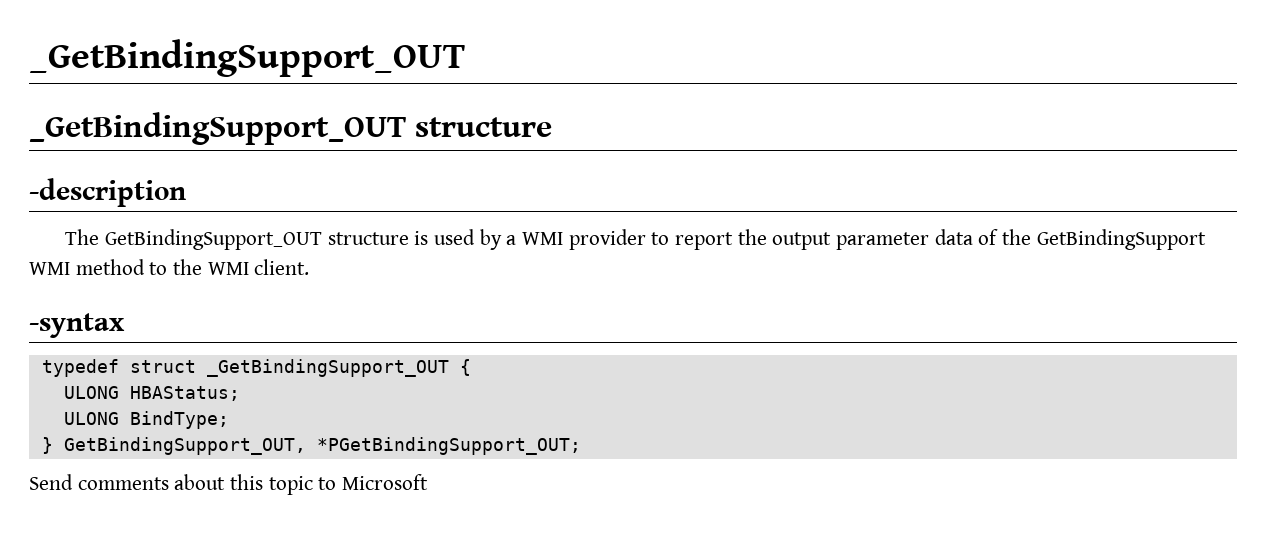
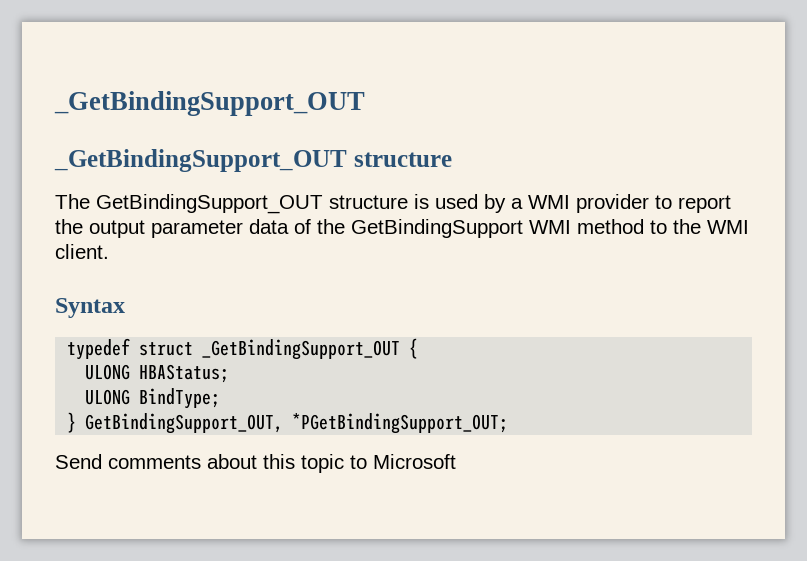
[29,178,186,207] // -description -> (452, 159) none
[29,313,125,338] -syntax -> [55,298,125,318] Syntax

